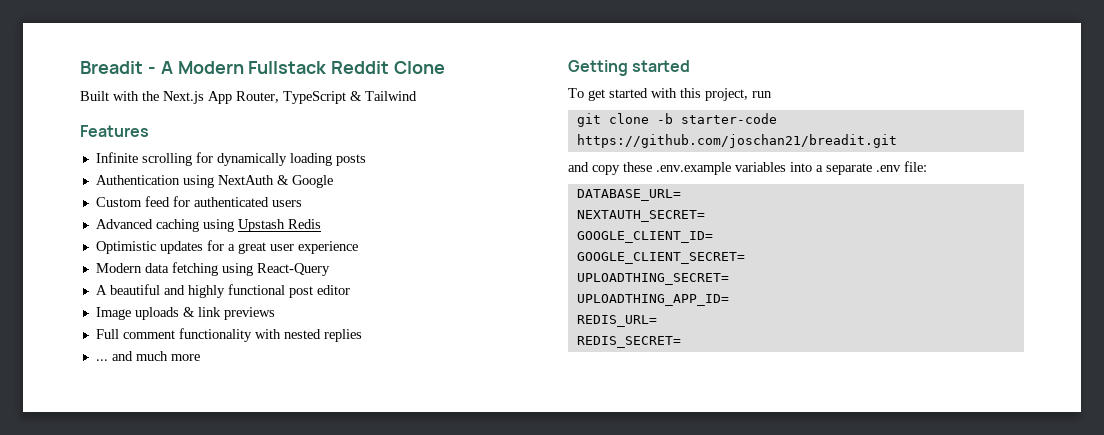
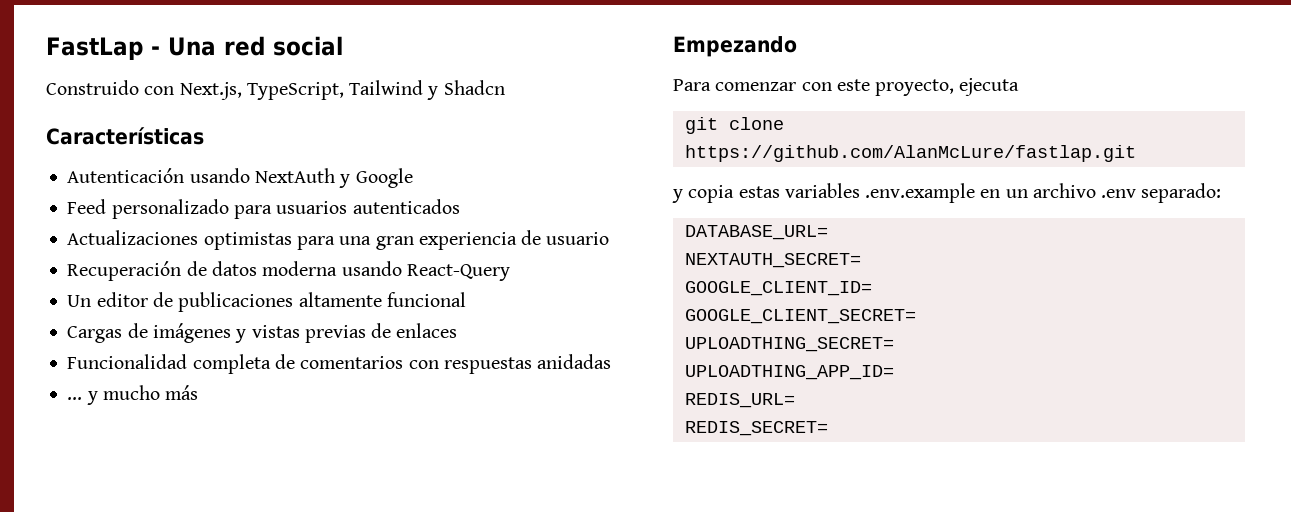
[80,61,446,74] [80,91,417,104] [80,125,149,137] [95,152,366,166] [95,175,333,188] [95,196,302,207] [95,219,321,232] [95,240,358,254] [95,262,330,276] [95,284,350,298] [95,307,275,320] [95,328,362,342] [95,351,200,361] [568,60,691,76] [568,88,772,101] [576,113,777,127] [576,134,897,148] [568,161,927,175] Breadit - A Modern Fullstack Reddit Clone // Built with the Next.js App Router, TypeScript & Tailwind // Features // Infinite scrolling for dynamically loading posts // Authentication using NextAuth & Google // Custom feed for authenticated users // Advanced caching using Upstash Redis // Optimistic updates for a great user experience // Modern data fetching using React-Query // A beautiful and highly functional post editor // Image uploads & link previews // Full comment functionality with nested replies // ... and much more // Getting started // To get started with this project, run // git clone -b starter-code https://github.com/joschan21/breadit.git // and copy these .env.example variables into a separate .env file: -> [46,36,343,60] [46,80,505,100] [46,127,204,145] [67,168,413,188] [67,199,460,219] [67,230,610,250] [67,261,510,281] [67,292,466,312] [67,323,458,343] [67,354,612,374] [67,385,199,405] [673,36,797,57] [673,78,1020,96] [684,117,784,134] [684,145,1136,162] [672,183,1222,203] FastLap - Una red social // Construido con Next.js, TypeScript, Tailwind y Shadcn // Características // Autenticación usando NextAuth y Google // Feed personalizado para usuarios autenticados // Actualizaciones optimistas para una gran experiencia de usuario // Recuperación de datos moderna usando React-Query // Un editor de publicaciones altamente funcional // Cargas de imágenes y vistas previas de enlaces // Funcionalidad completa de comentarios con respuestas anidadas // ... y mucho más // Empezando // Para comenzar con este proyecto, ejecuta // git clone https://github.com/AlanMcLure/fastlap.git // y copia estas variables .env.example en un archivo .env separado:

